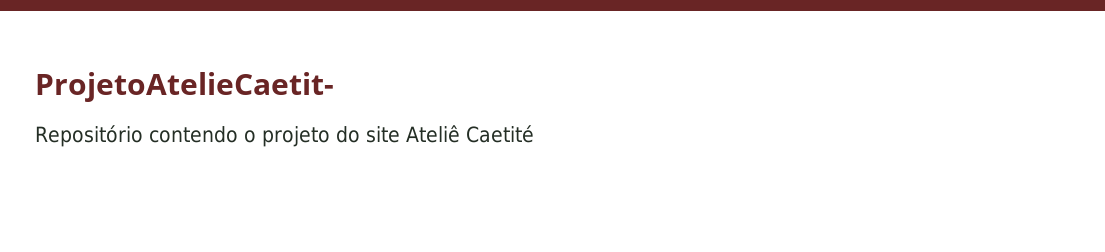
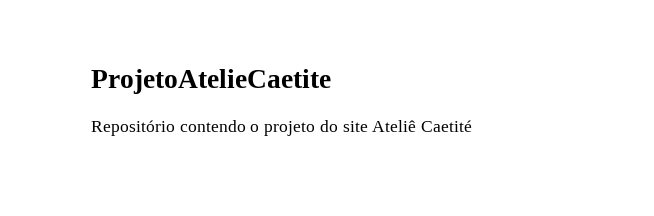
[35,72,334,102] ProjetoAtelieCaetit- -> [91,69,331,94] ProjetoAtelieCaetite

